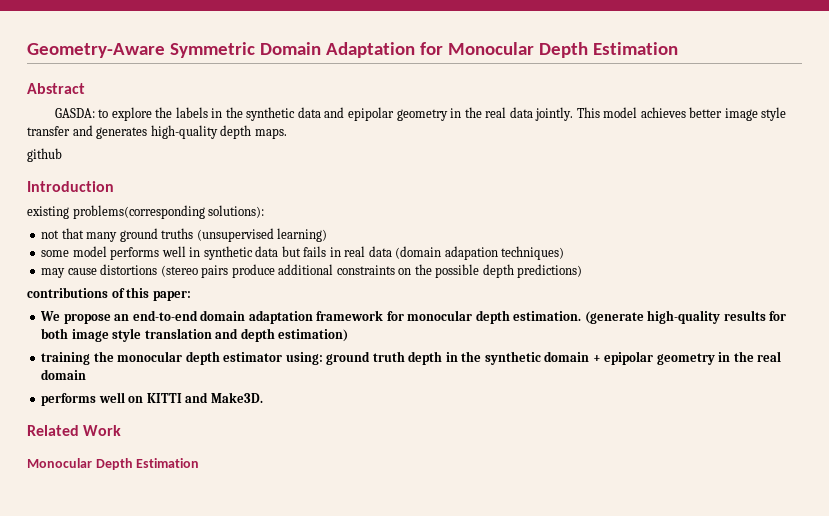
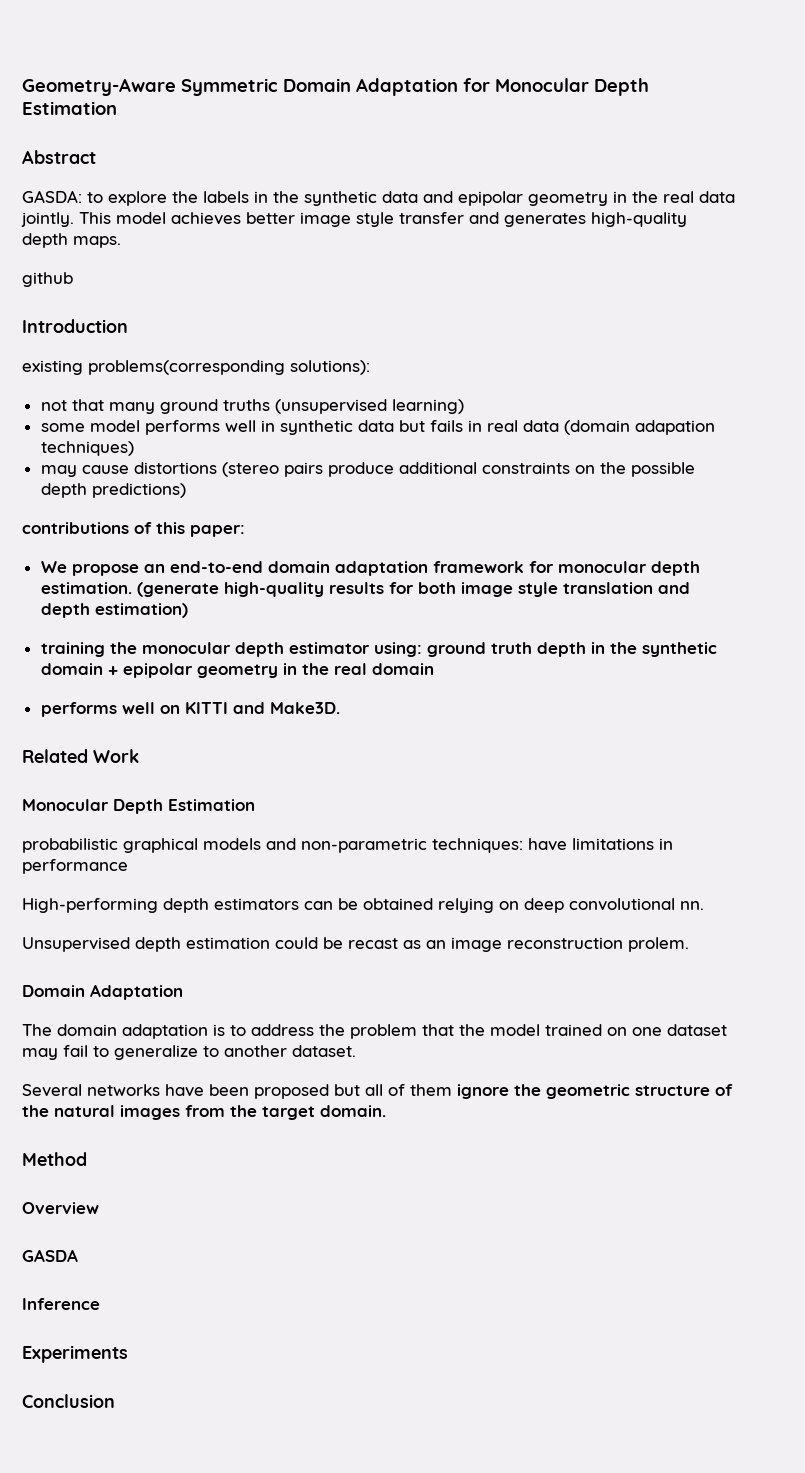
(200, 463) none -> [22,838,673,853] [22,859,128,874] [22,898,704,913] [22,937,689,952] [22,984,183,1000] [22,1024,727,1039] [22,1045,356,1060] [22,1084,733,1099] [22,1105,386,1120] [22,1152,87,1166] [22,1202,99,1214] [22,1249,78,1262] [22,1298,100,1310] [22,1345,128,1363] [22,1394,115,1408] // probabilistic graphical models and non-parametric techniques: have limitations in performance // High-performing depth estimators can be obtained relying on deep convolutional nn. // Unsupervised depth estimation could be recast as an image reconstruction prolem. // Domain Adaptation // The domain adaptation is to address the problem that the model trained on one dataset may fail to generalize to another dataset. // Several networks have been proposed but all of them ignore the geometric structure of the natural images from the target domain. // Method // Overview // GASDA // Inference // Experiments // Conclusion

